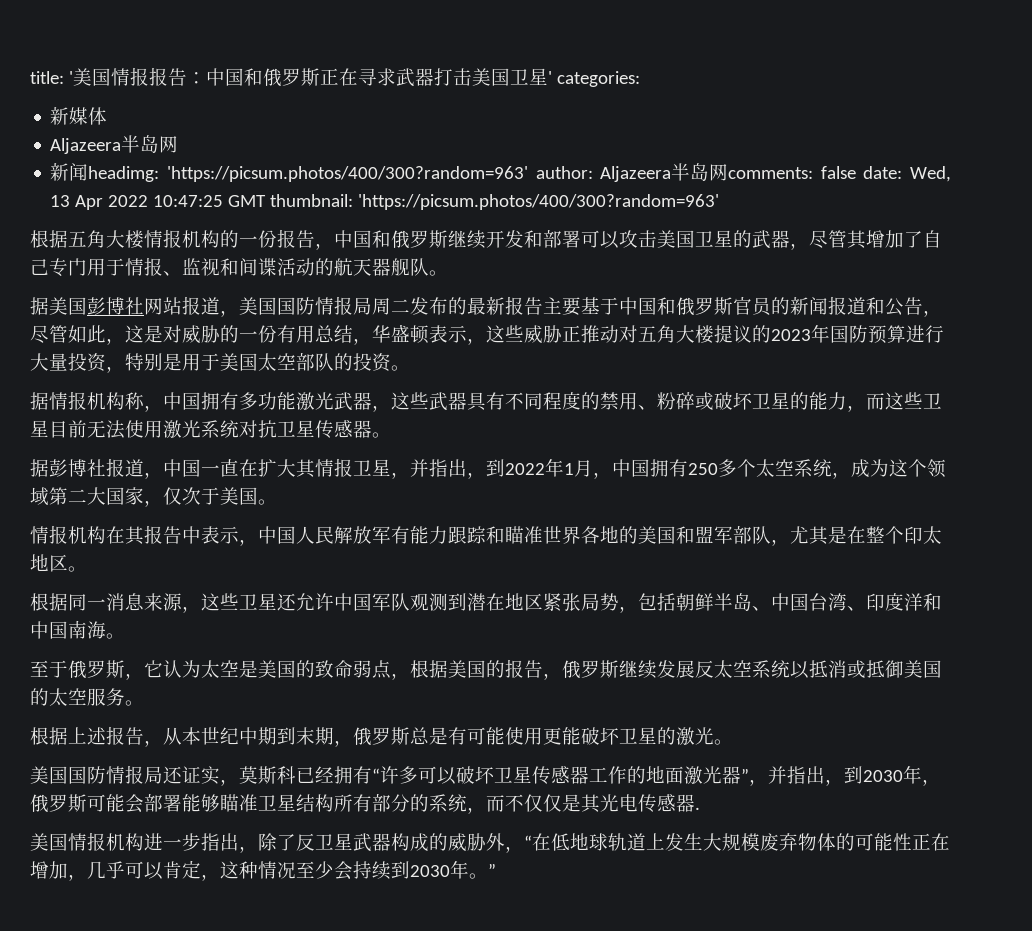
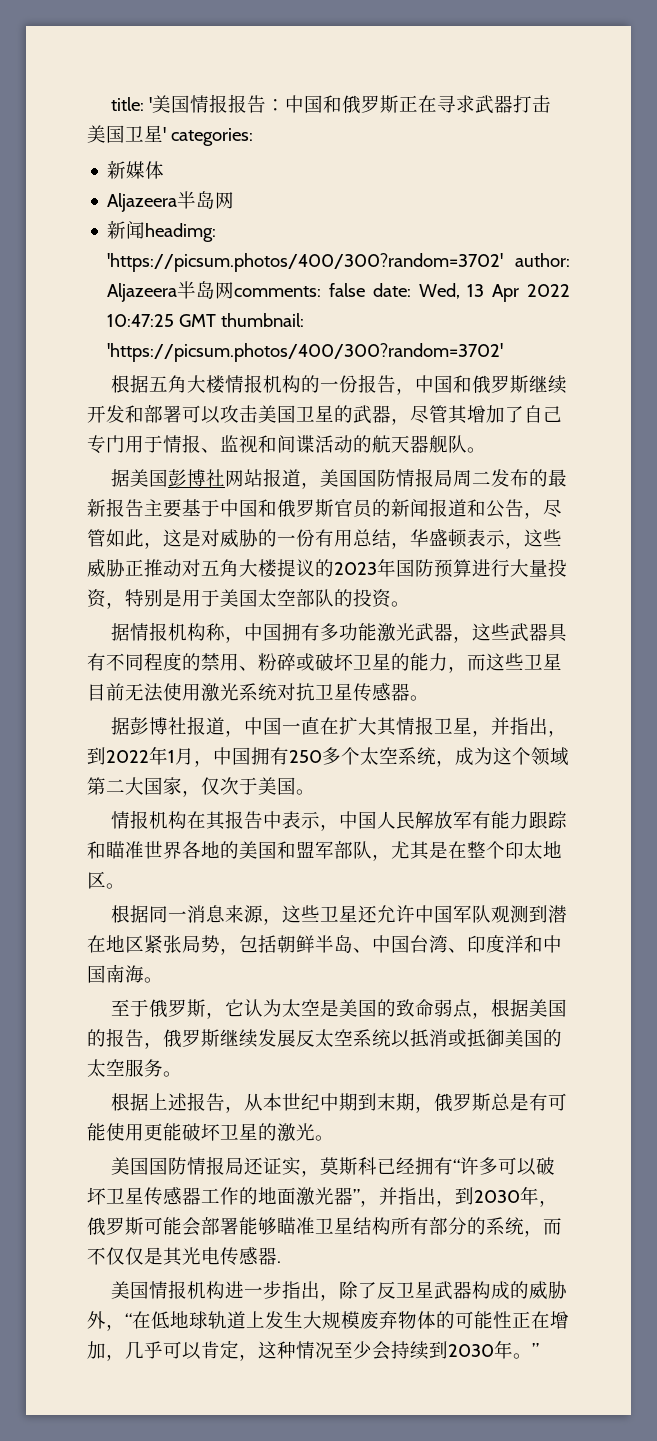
[166,166,528,182] 'https://picsum.photos/400/300?random=963' -> [107,253,504,272] 'https://picsum.photos/400/300?random=3702'
[358,194,720,210] 'https://picsum.photos/400/300?random=963' -> [107,343,504,362] 'https://picsum.photos/400/300?random=3702'

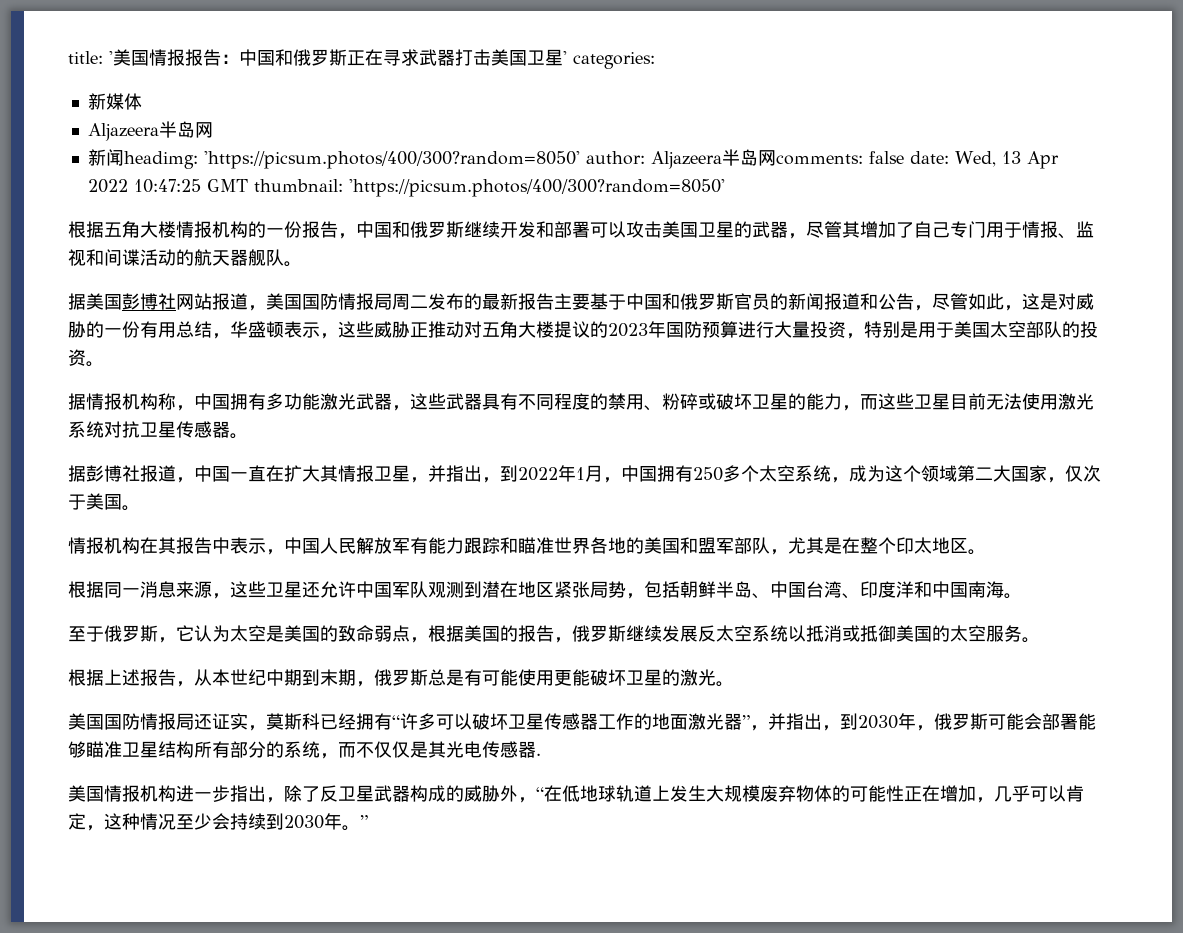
[107,253,504,272] 'https://picsum.photos/400/300?random=3702' -> [203,151,580,169] 'https://picsum.photos/400/300?random=8050'
[107,343,504,362] 'https://picsum.photos/400/300?random=3702' -> [348,179,725,197] 'https://picsum.photos/400/300?random=8050'

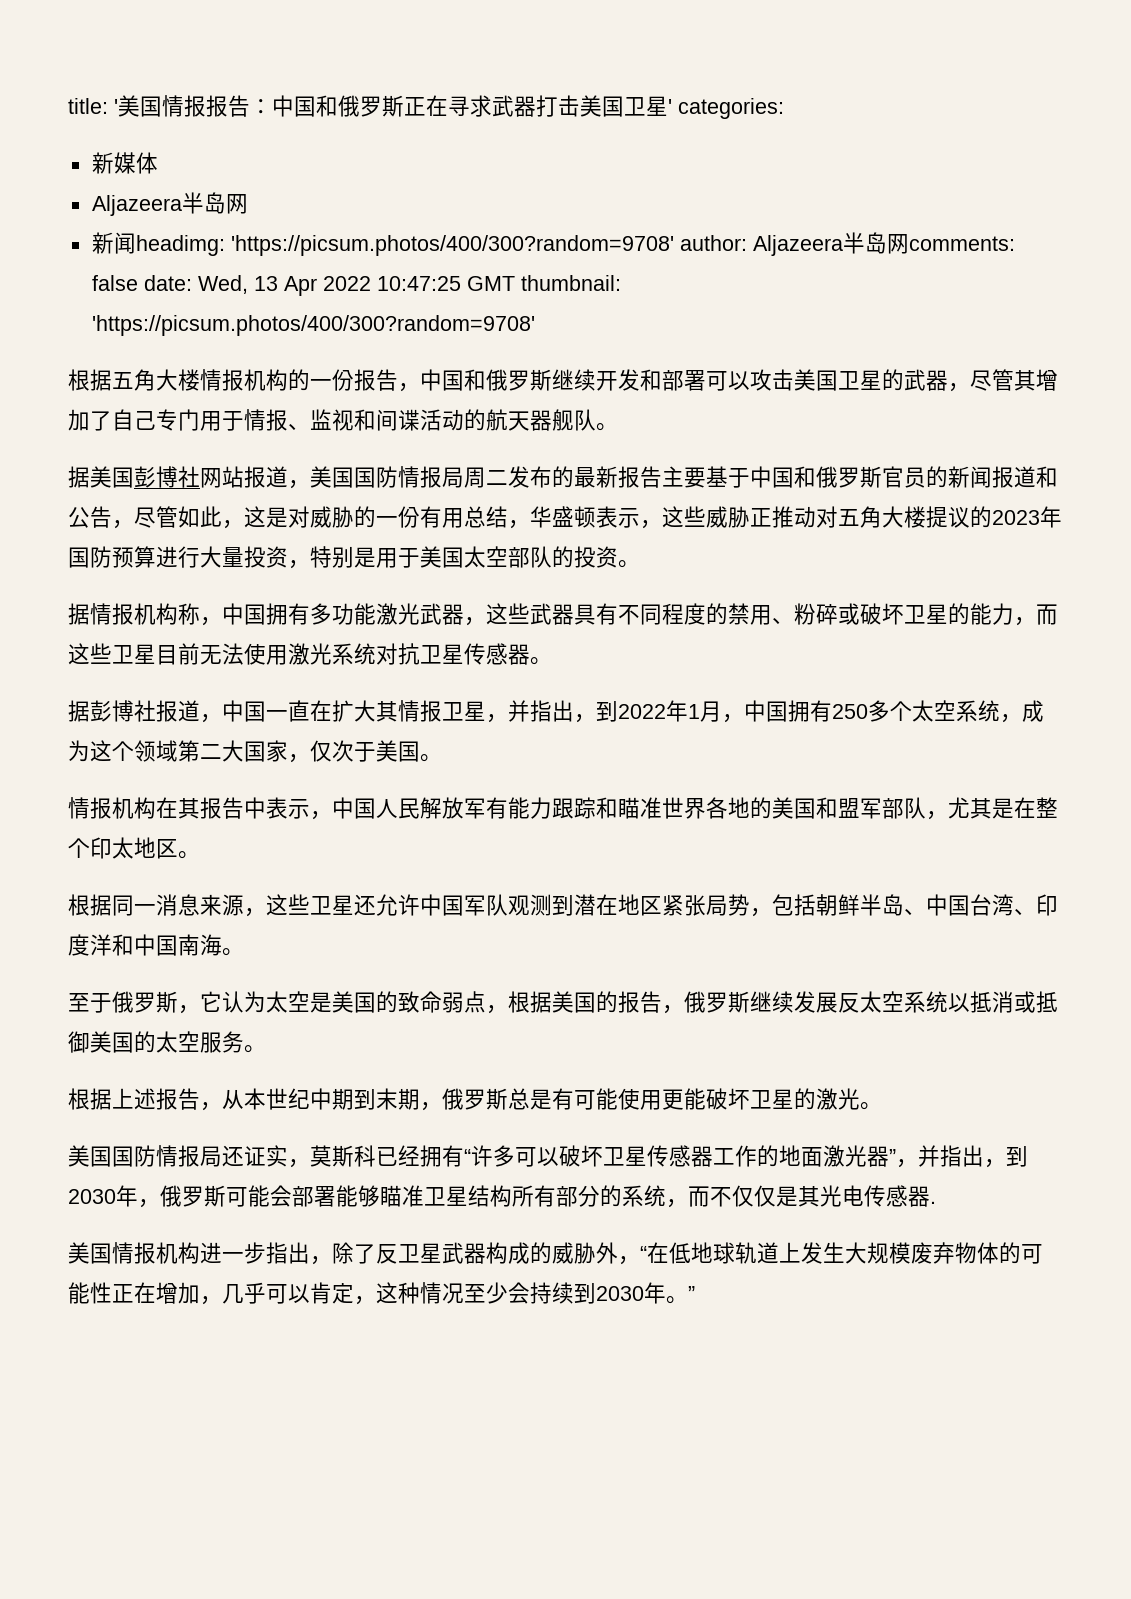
[203,151,580,169] 'https://picsum.photos/400/300?random=8050' -> [230,235,674,256] 'https://picsum.photos/400/300?random=9708'
[348,179,725,197] 'https://picsum.photos/400/300?random=8050' -> [91,315,535,336] 'https://picsum.photos/400/300?random=9708'

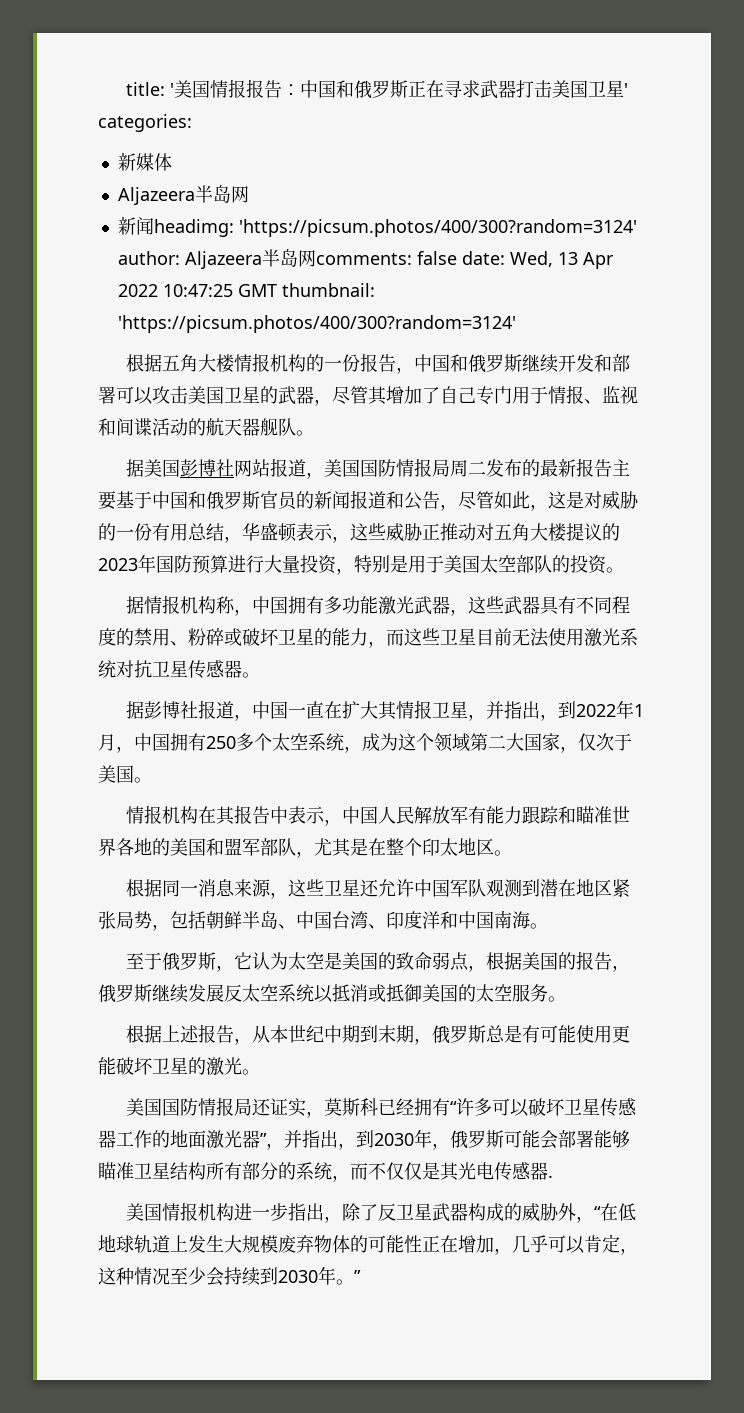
[230,235,674,256] 'https://picsum.photos/400/300?random=9708' -> [238,219,637,237] 'https://picsum.photos/400/300?random=3124'
[91,315,535,336] 'https://picsum.photos/400/300?random=9708' -> [117,315,516,333] 'https://picsum.photos/400/300?random=3124'

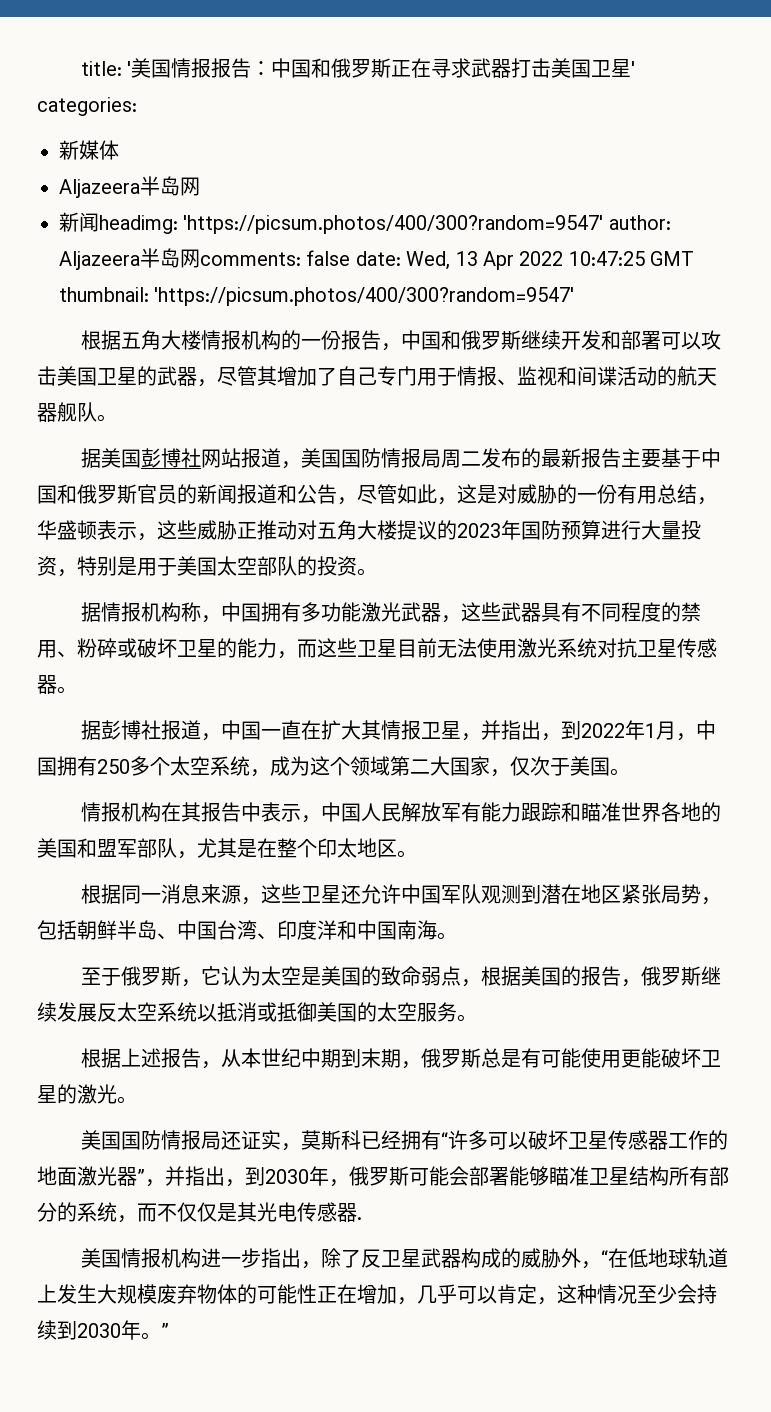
[238,219,637,237] 'https://picsum.photos/400/300?random=3124' -> [183,215,604,234] 'https://picsum.photos/400/300?random=9547'
[117,315,516,333] 'https://picsum.photos/400/300?random=3124' -> [154,287,575,306] 'https://picsum.photos/400/300?random=9547'

